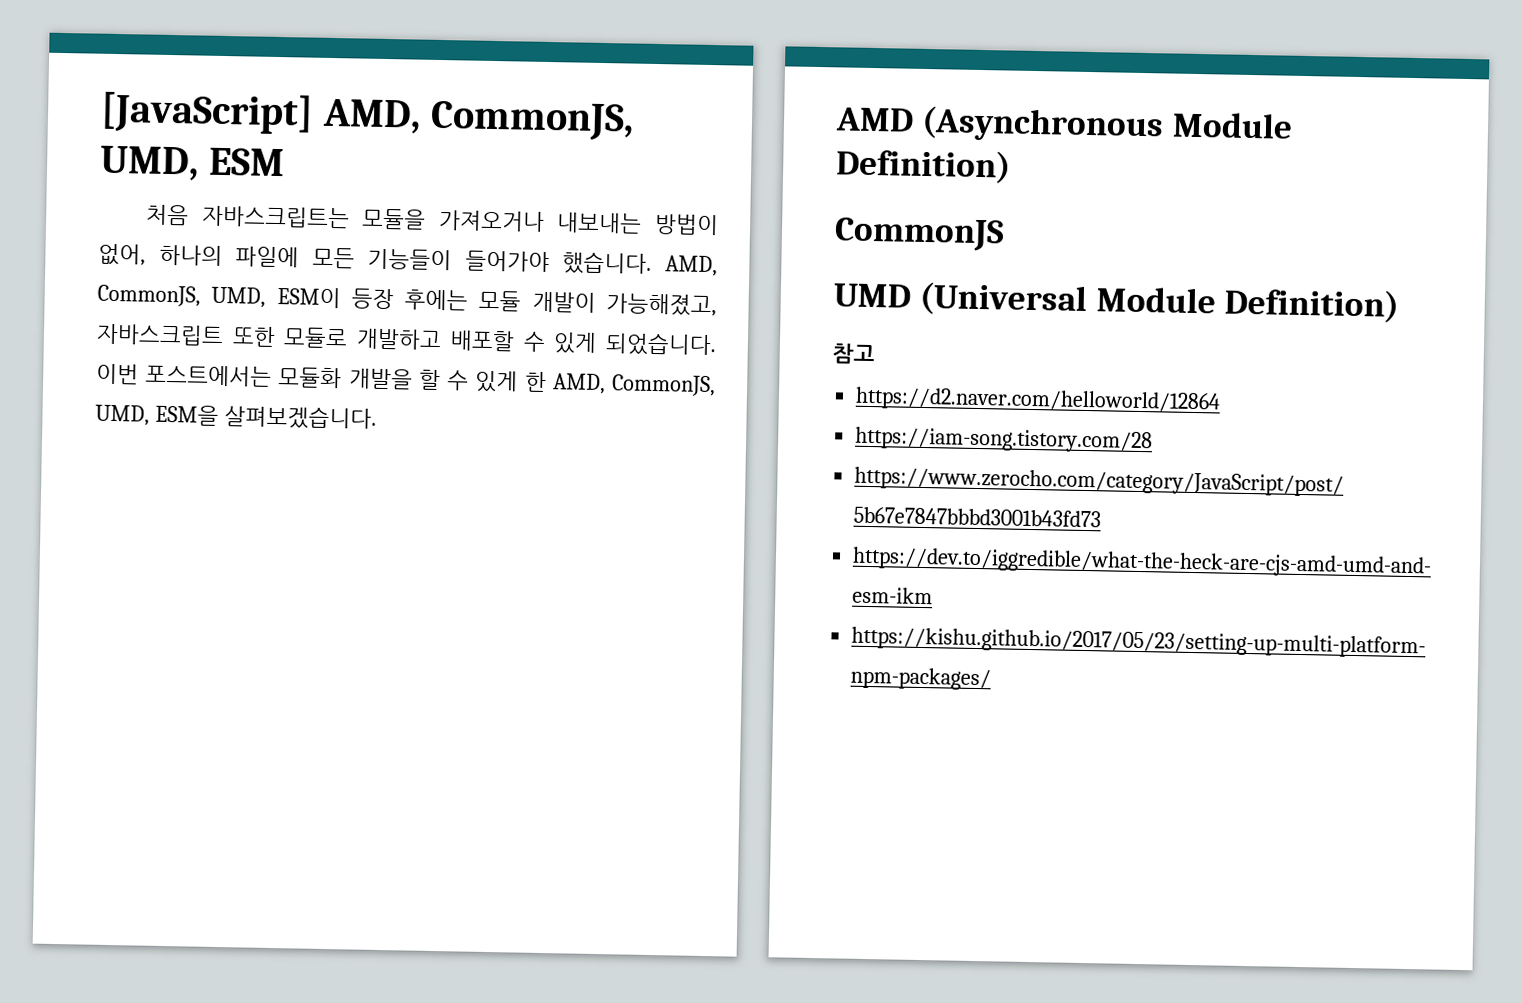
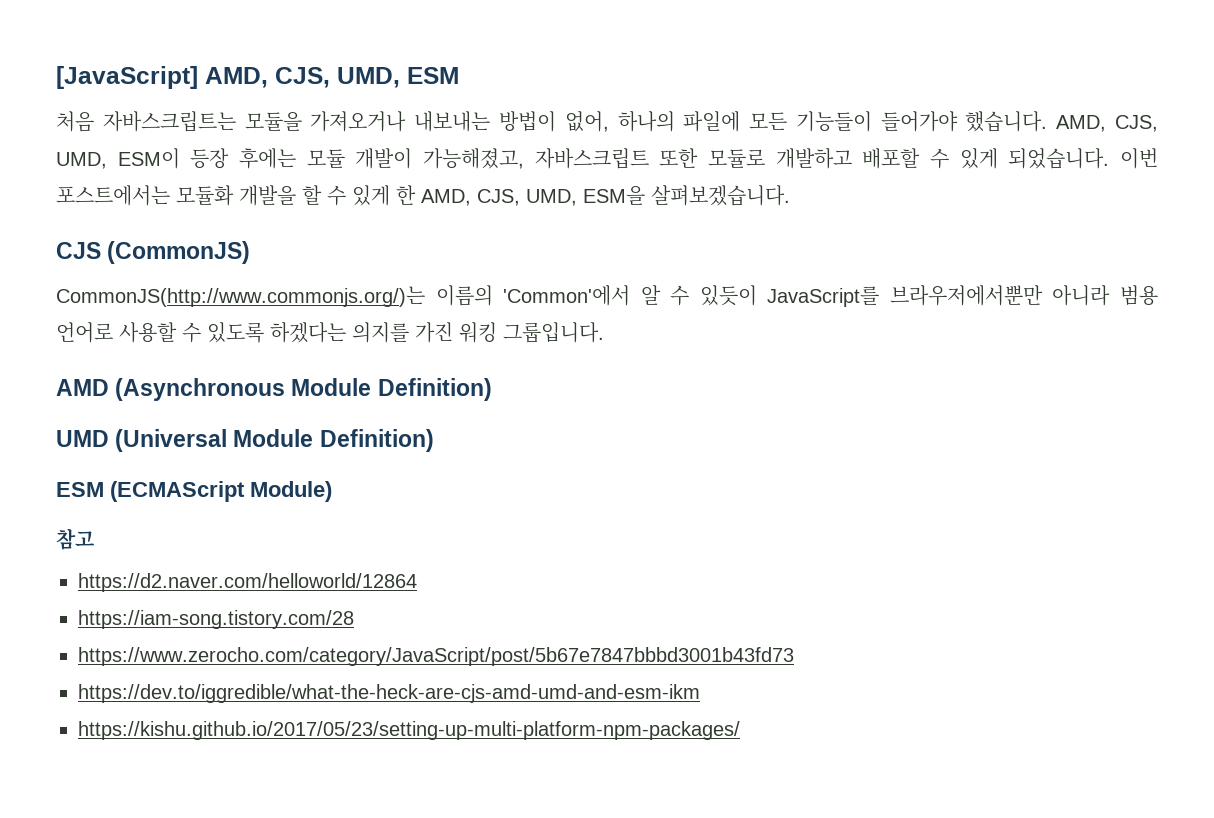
[429,100,634,141] CommonJS, -> [275,67,330,88] CJS,
[97,284,201,307] CommonJS, -> [1115,115,1159,132] CJS,
[611,374,716,397] CommonJS, -> [477,189,520,206] CJS,
(377, 417) none -> [56,241,251,264] [56,285,1158,307] [56,322,604,343] // CJS (CommonJS) // CommonJS(http://www.commonjs.org/)는 이름의 'Common'에서 알 수 있듯이 JavaScript를 브라우저에서뿐만 아니라 범용 언어로 사용할 수 있도록 하겠다는 의지를 가진 워킹 그룹입니다.
[834,217,1005,252] // CommonJS -> (492, 389) none
(1400, 305) none -> [56,481,332,502] // ESM (ECMAScript Module)

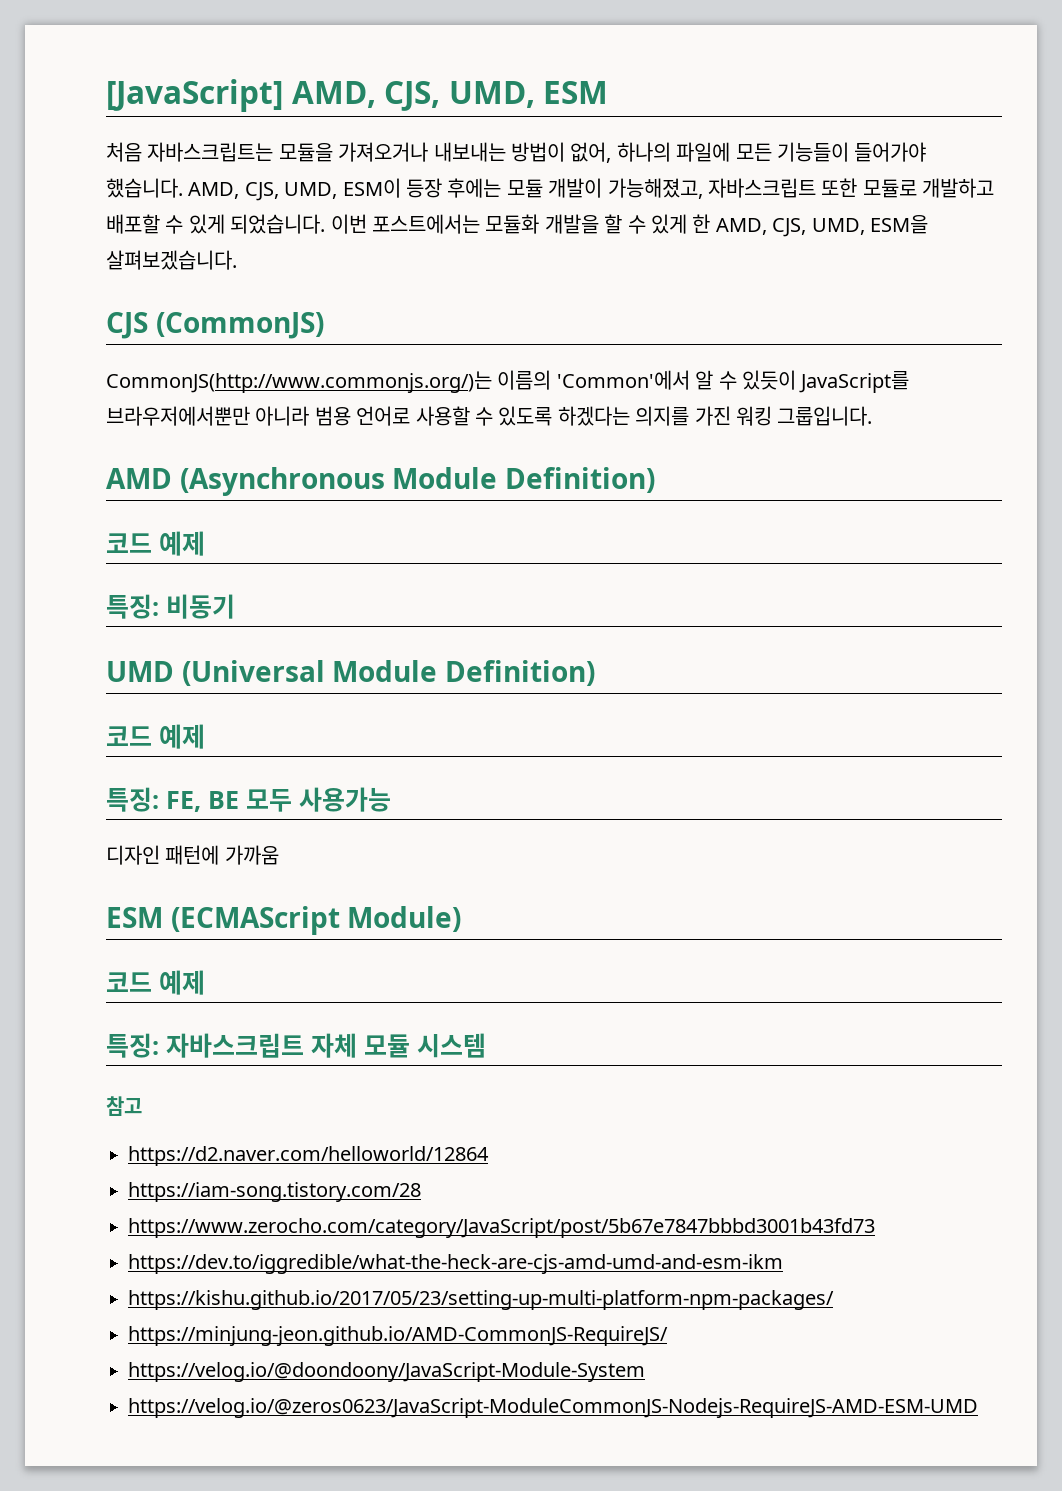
(492, 389) none -> [106,531,205,556] [106,594,235,619] // 코드 예제 // 특징: 비동기
[56,481,332,502] ESM (ECMAScript Module) -> [106,724,205,749] [106,787,391,812] [106,845,279,865] [106,906,462,935] [106,970,205,995] [106,1033,486,1058] 코드 예제 // 특징: FE, BE 모두 사용가능 // 디자인 패턴에 가까움 // ESM (ECMAScript Module) // 코드 예제 // 특징: 자바스크립트 자체 모듈 시스템
(740, 730) none -> [128,1326,668,1346] [128,1362,645,1382] [128,1398,978,1418] // https://minjung-jeon.github.io/AMD-CommonJS-RequireJS/ // https://velog.io/@doondoony/JavaScript-Module-System // https://velog.io/@zeros0623/JavaScript-ModuleCommonJS-Nodejs-RequireJS-AMD-ESM-UMD

